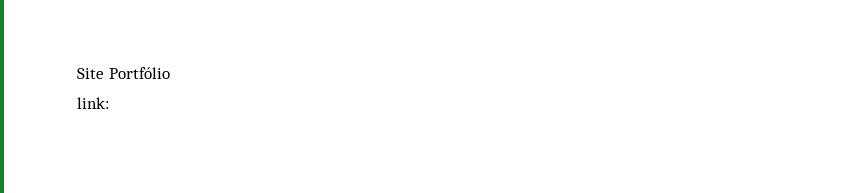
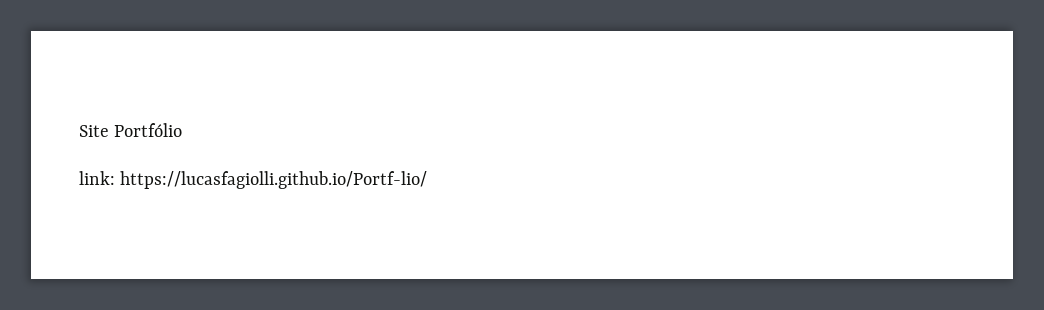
(109, 103) none -> [120,171,428,189] https://lucasfagiolli.github.io/Portf-lio/

